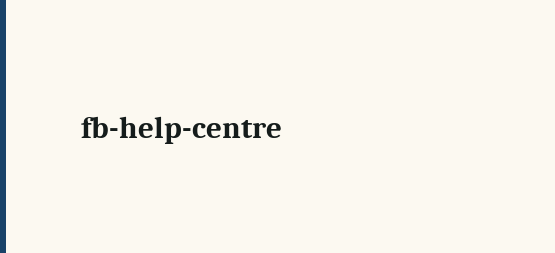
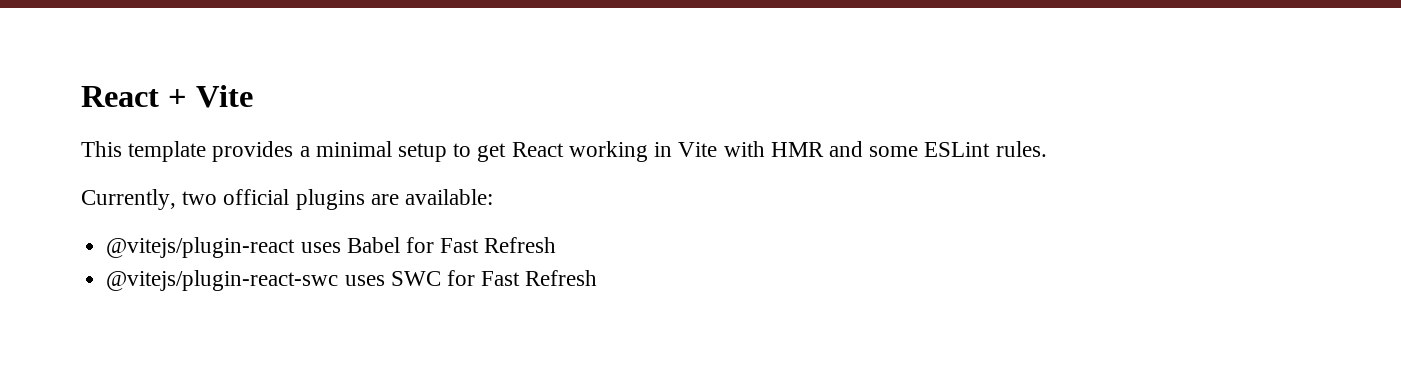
[81,116,282,144] fb-help-centre -> [81,85,253,108] [81,141,1047,162] [81,189,494,210] [106,237,557,258] [106,270,598,291] React + Vite // This template provides a minimal setup to get React working in Vite with HMR and some ESLint rules. // Currently, two official plugins are available: // @vitejs/plugin-react uses Babel for Fast Refresh // @vitejs/plugin-react-swc uses SWC for Fast Refresh

